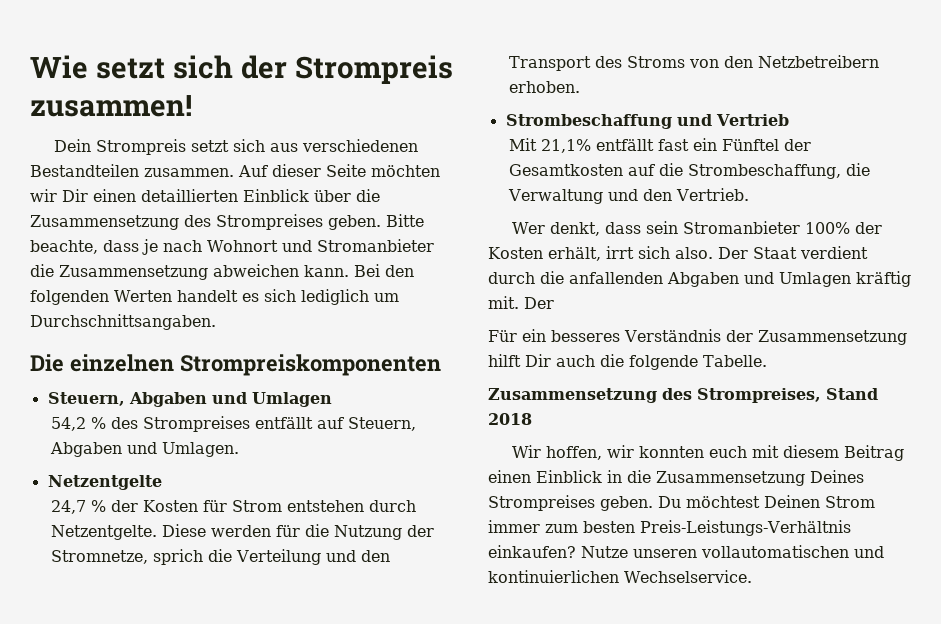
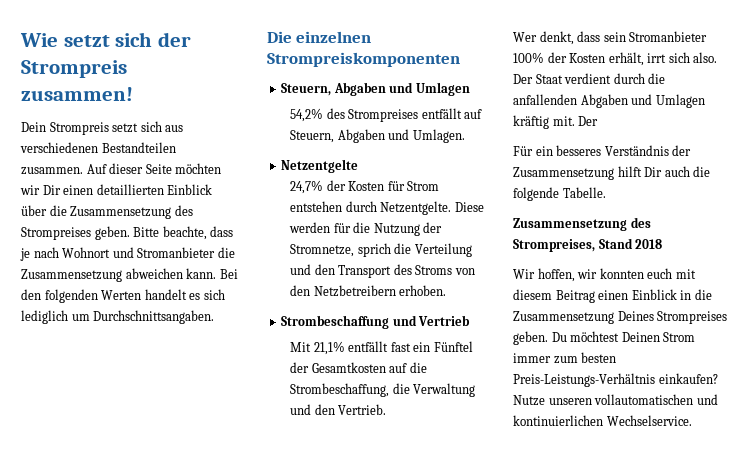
[51,417,107,431] 54,2 % -> [289,108,323,122] 54,2%
[51,500,107,514] 24,7 % -> [289,180,323,194] 24,7%

